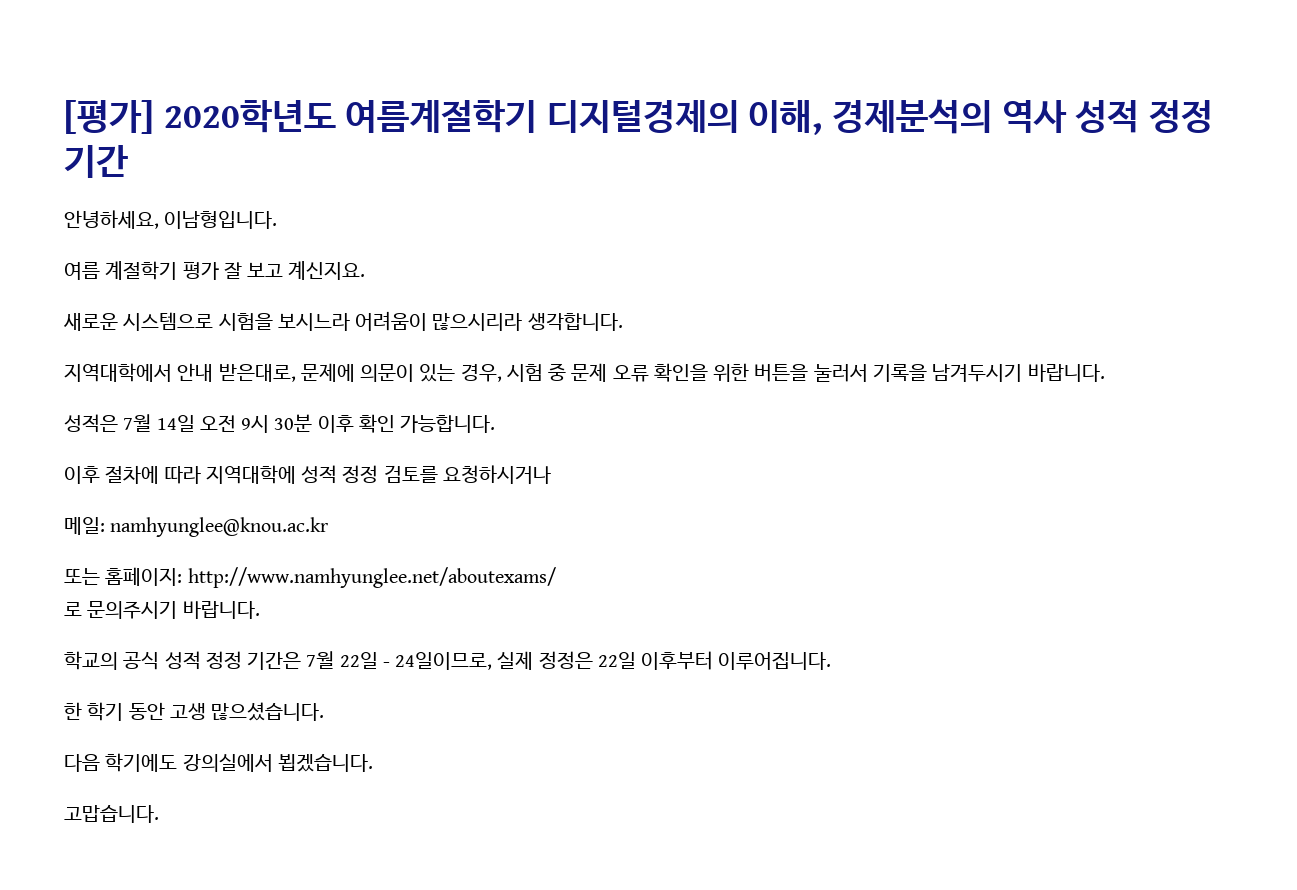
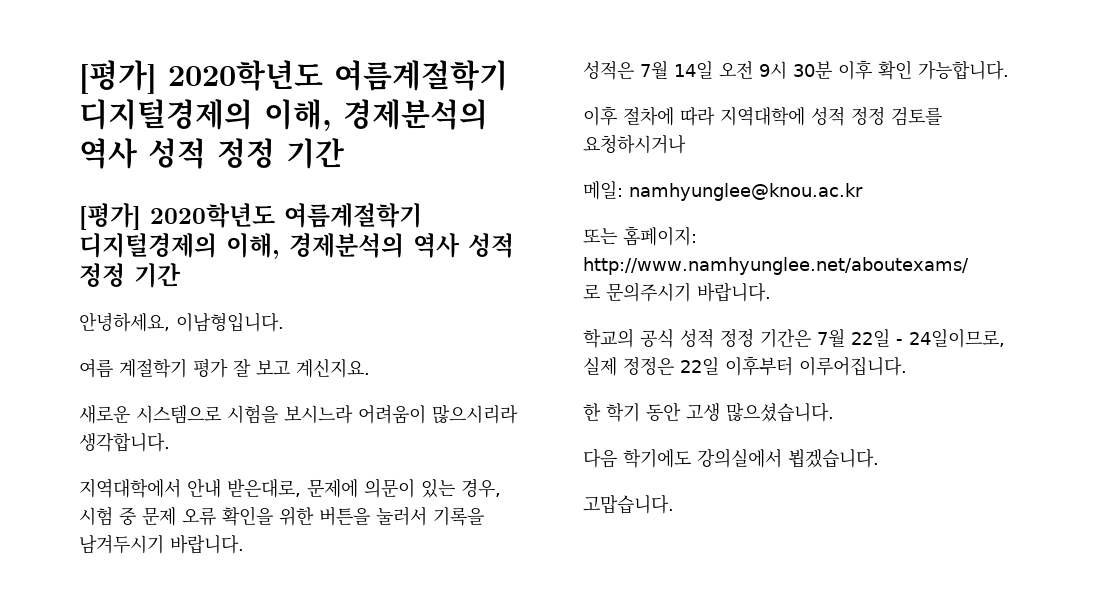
(128, 161) none -> [79,203,422,230] [79,233,514,259] [79,263,181,288] // [평가] 2020학년도 여름계절학기 디지털경제의 이해, 경제분석의 역사 성적 정정 기간

